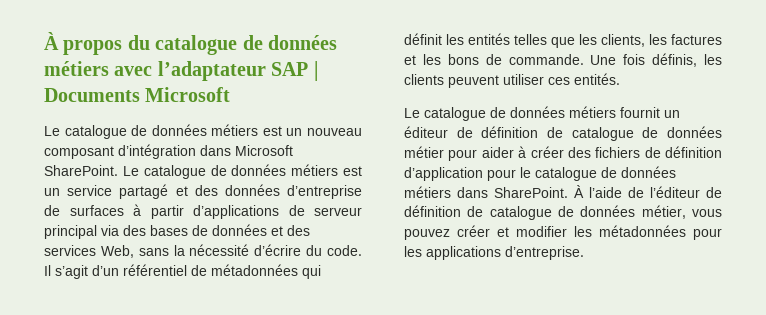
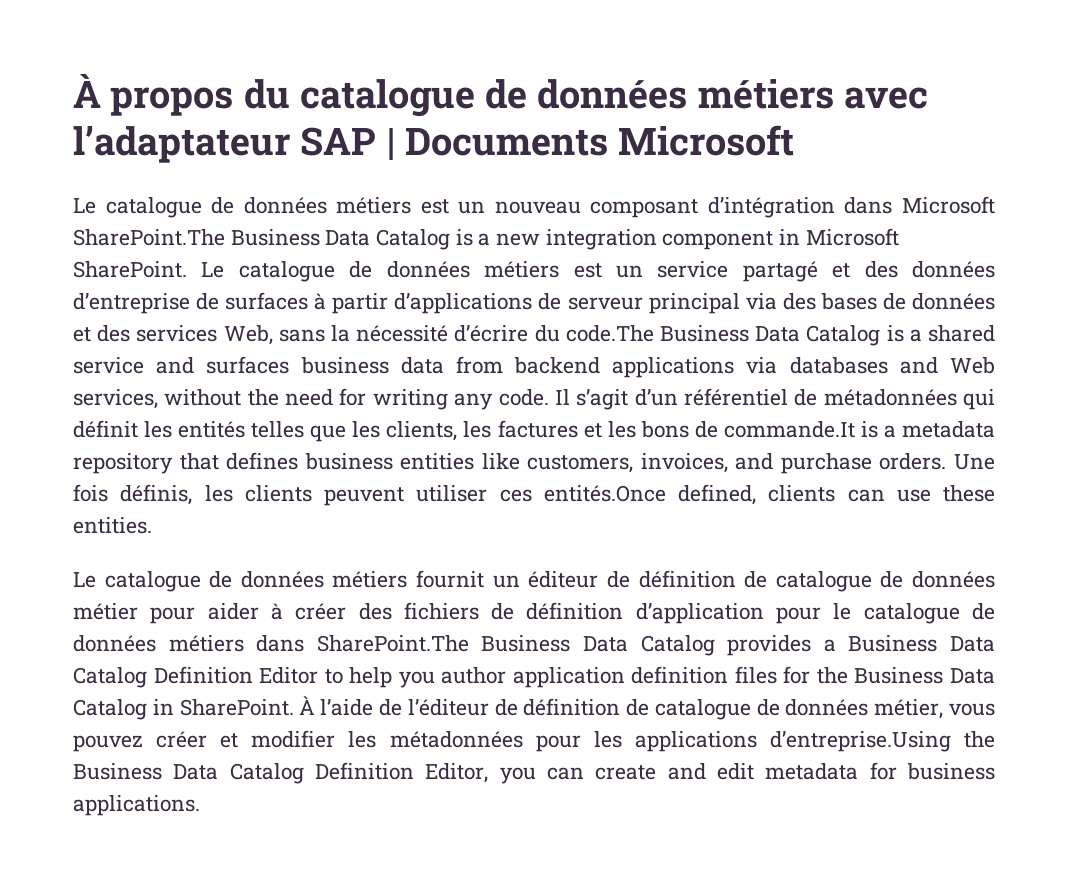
(293, 150) none -> [73,228,899,250] SharePoint.The Business Data Catalog is a new integration component in Microsoft
(323, 250) none -> [565,325,996,346] [73,356,995,378] [73,388,494,410] code.The Business Data Catalog is a shared service and surfaces business data from backend applications via databases and Web services, without the need for writing any
[508,54,584,65] commande. -> [723,421,995,438] [73,452,947,474] commande.It is a metadata repository that defines business entities like customers, invoices, and purchase orders.
[574,73,620,85] entités. -> [543,484,995,505] [73,517,152,534] entités.Once defined, clients can use these entities.
(488, 192) none -> [316,635,996,656] [73,666,996,688] [73,699,174,720] SharePoint.The Business Data Catalog provides a Business Data Catalog Definition Editor to help you author application definition files for the Business Data Catalog in
[505,246,584,260] d’entreprise. -> [769,731,996,752] [73,762,996,784] [73,795,200,816] d’entreprise.Using the Business Data Catalog Definition Editor, you can create and edit metadata for business applications.

